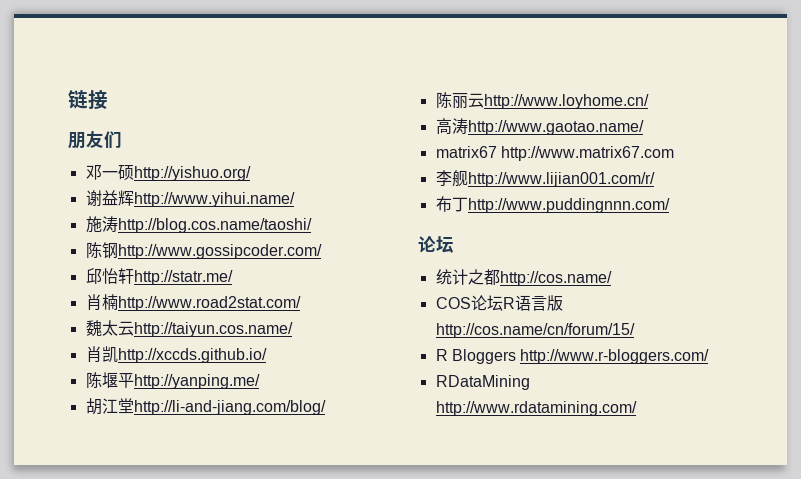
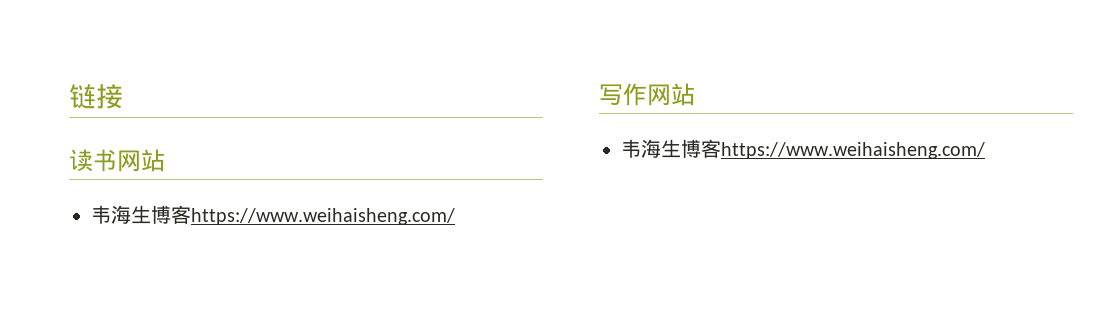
[68,131,122,149] [85,164,251,181] [85,190,295,207] [85,216,312,233] [85,242,322,259] [85,268,233,285] [85,294,301,311] [85,320,293,337] [85,346,267,363] [85,372,260,389] [85,398,326,415] [435,92,649,109] [435,118,644,135] [435,146,674,161] [435,170,655,187] [435,196,670,213] [418,236,454,253] [435,269,612,286] [435,295,563,311] [435,323,635,338] [435,349,710,364] [435,375,530,390] [435,401,637,416] 朋友们 // 邓一硕http://yishuo.org/ // 谢益辉http://www.yihui.name/ // 施涛http://blog.cos.name/taoshi/ // 陈钢http://www.gossipcoder.com/ // 邱怡轩http://statr.me/ // 肖楠http://www.road2stat.com/ // 魏太云http://taiyun.cos.name/ // 肖凯http://xccds.github.io/ // 陈堰平http://yanping.me/ // 胡江堂http://li-and-jiang.com/blog/ // 陈丽云http://www.loyhome.cn/ // 高涛http://www.gaotao.name/ // matrix67 http://www.matrix67.com // 李舰http://www.lijian001.com/r/ // 布丁http://www.puddingnnn.com/ // 论坛 // 统计之都http://cos.name/ // COS论坛R语言版http://cos.name/cn/forum/15/ // R Bloggers http://www.r-bloggers.com/ // RDataMining http://www.rdatamining.com/ -> [69,149,165,172] [91,205,455,225] [599,83,695,106] [621,139,985,159] 读书网站 // 韦海生博客https://www.weihaisheng.com/ // 写作网站 // 韦海生博客https://www.weihaisheng.com/

